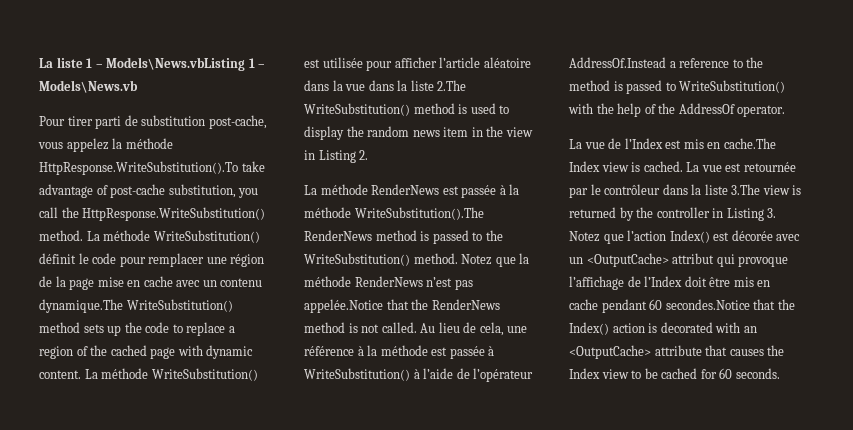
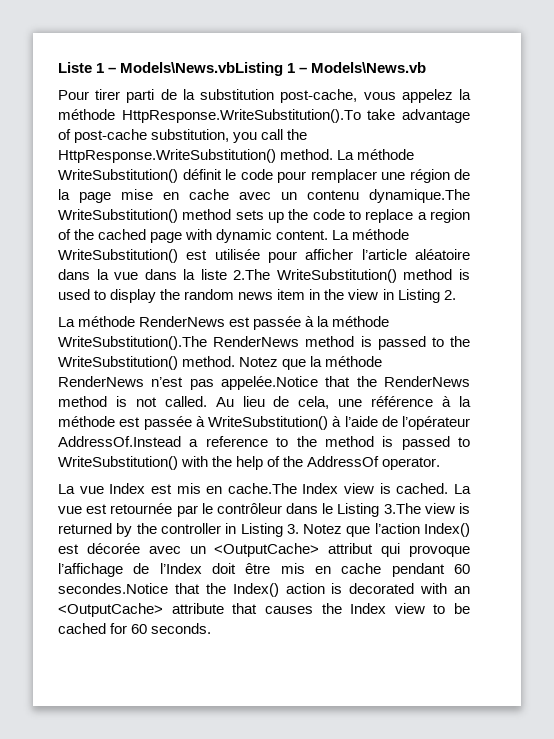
[39,57,83,68] La liste -> [58,62,92,73] Liste
(138, 120) none -> [182,89,195,100] la
[608,138,663,149] de l’Index -> [109,483,146,494] Index
[691,184,728,195] la liste -> [322,503,380,517] le Listing

